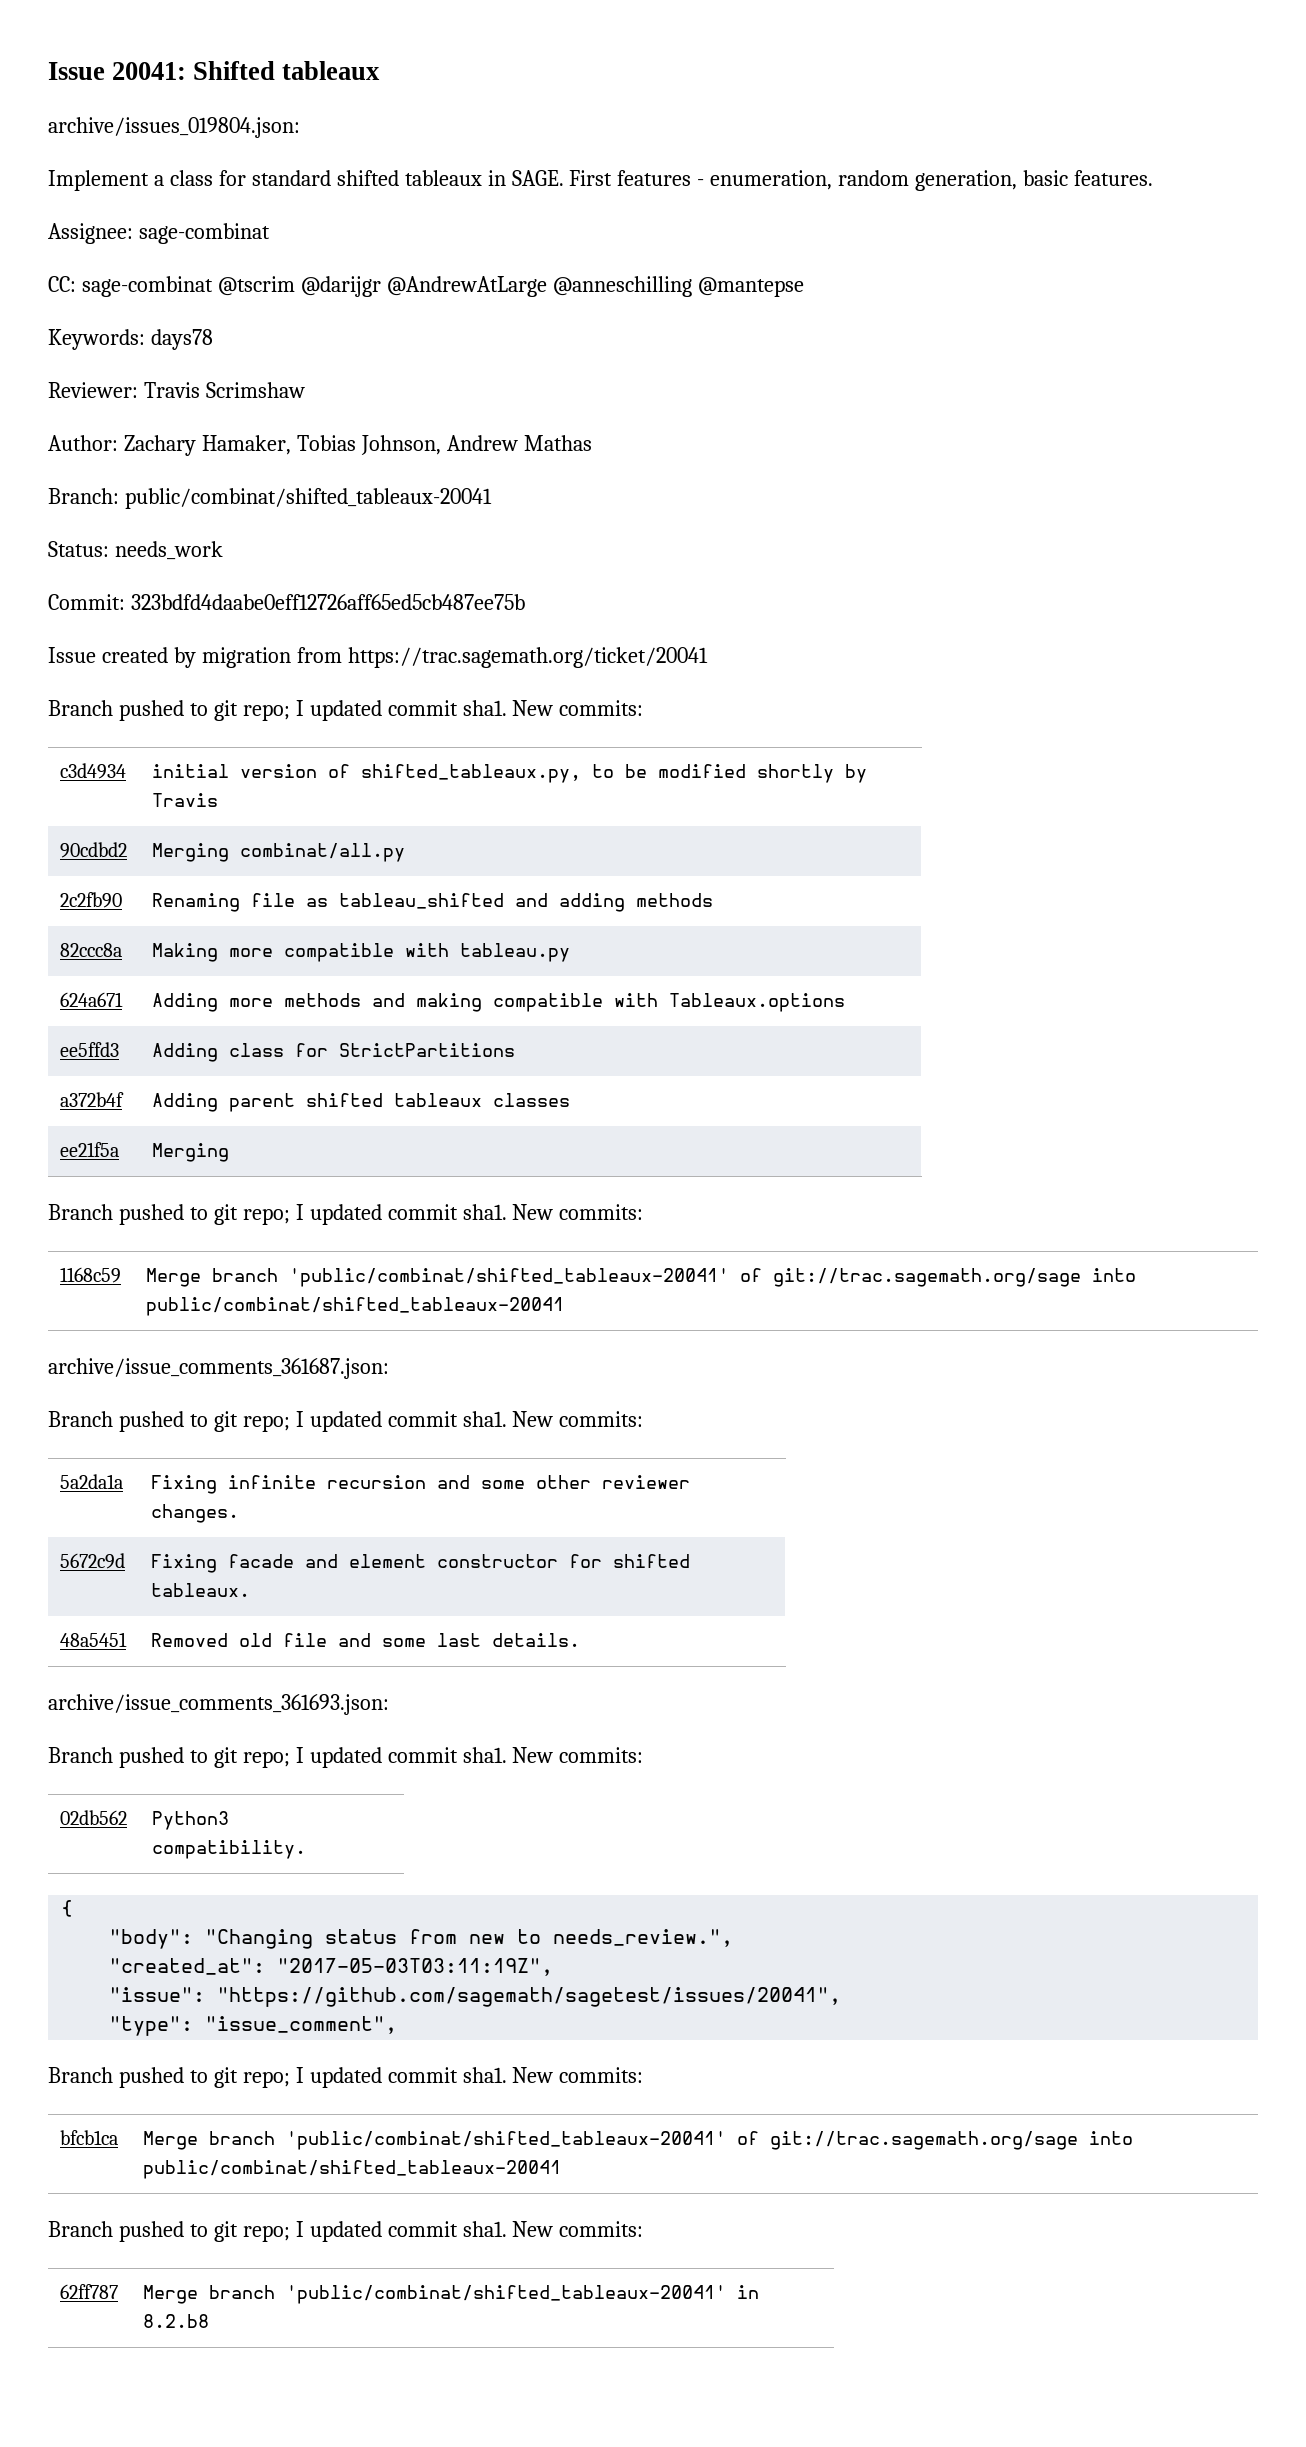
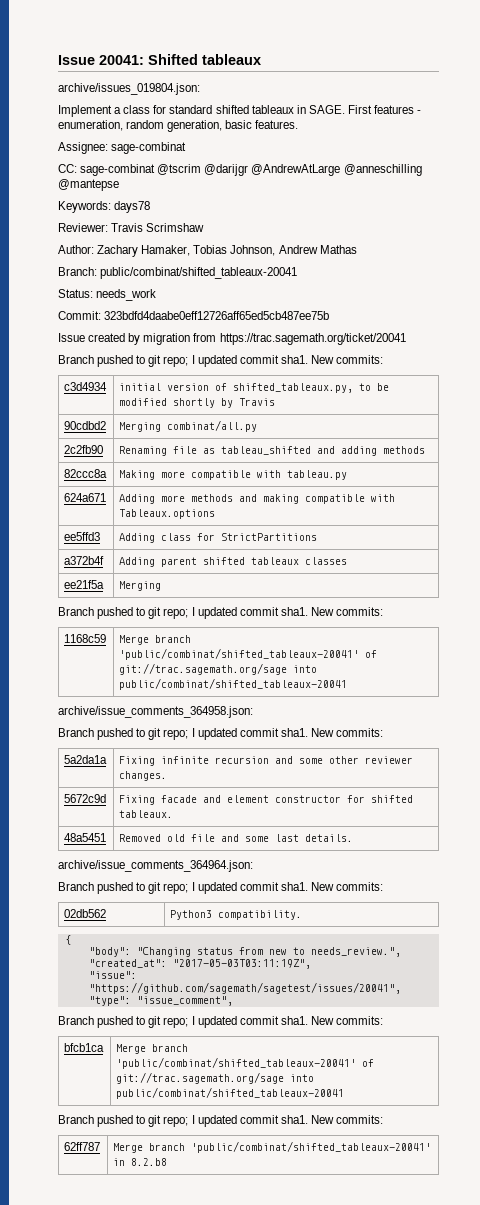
[48,1358,389,1379] archive/issue_comments_361687.json: -> [58,706,253,718] archive/issue_comments_364958.json:
[48,1694,389,1715] archive/issue_comments_361693.json: -> [58,860,253,872] archive/issue_comments_364964.json:

